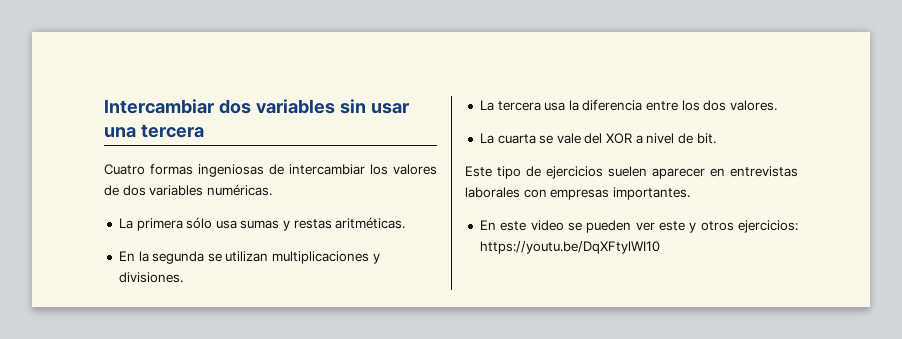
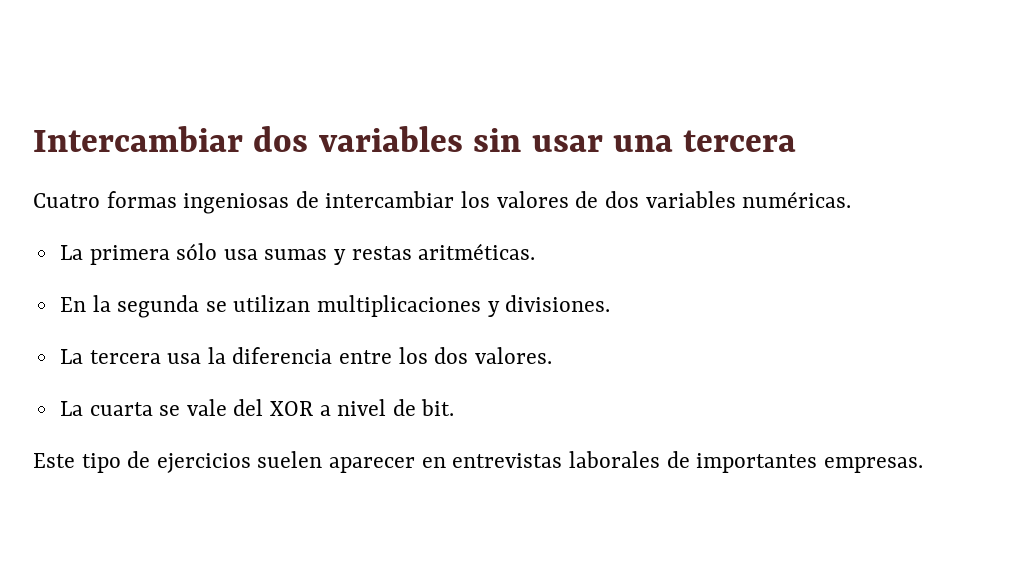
[523,187,690,200] [479,220,798,233] [479,241,660,254] con empresas importantes. // En este video se pueden ver este y otros ejercicios: https://youtu.be/DqXFtylWI10 -> [666,451,923,473] de importantes empresas.

